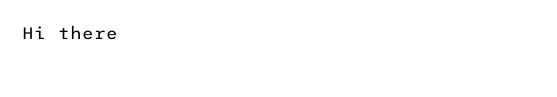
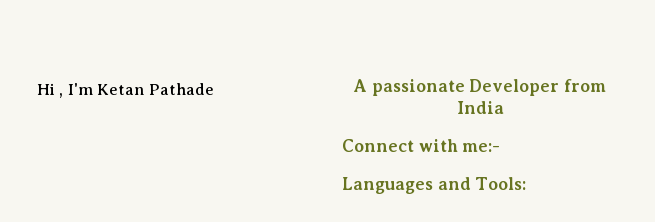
[58,25,118,40] there -> [59,83,214,98] [352,79,607,96] [456,101,504,114] [342,139,501,152] [342,177,527,194] , I'm Ketan Pathade // A passionate Developer from India // Connect with me:- // Languages and Tools:

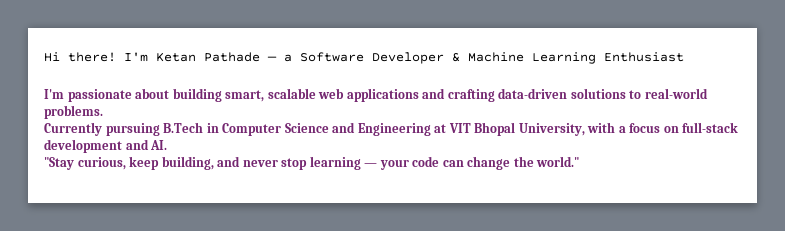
[59,93,64,98] , -> [68,52,116,62] there!
[352,79,607,96] [456,101,504,114] [342,139,501,152] [342,177,527,194] // A passionate Developer from India // Connect with me:- // Languages and Tools: -> [267,52,684,64] [44,88,708,102] [44,105,103,119] [44,122,739,136] [44,139,168,153] [44,156,580,170] — a Software Developer & Machine Learning Enthusiast // I'm passionate about building smart, scalable web applications and crafting data-driven solutions to real-world problems. // Currently pursuing B.Tech in Computer Science and Engineering at VIT Bhopal University, with a focus on full-stack development and AI. // "Stay curious, keep building, and never stop learning — your code can change the world."

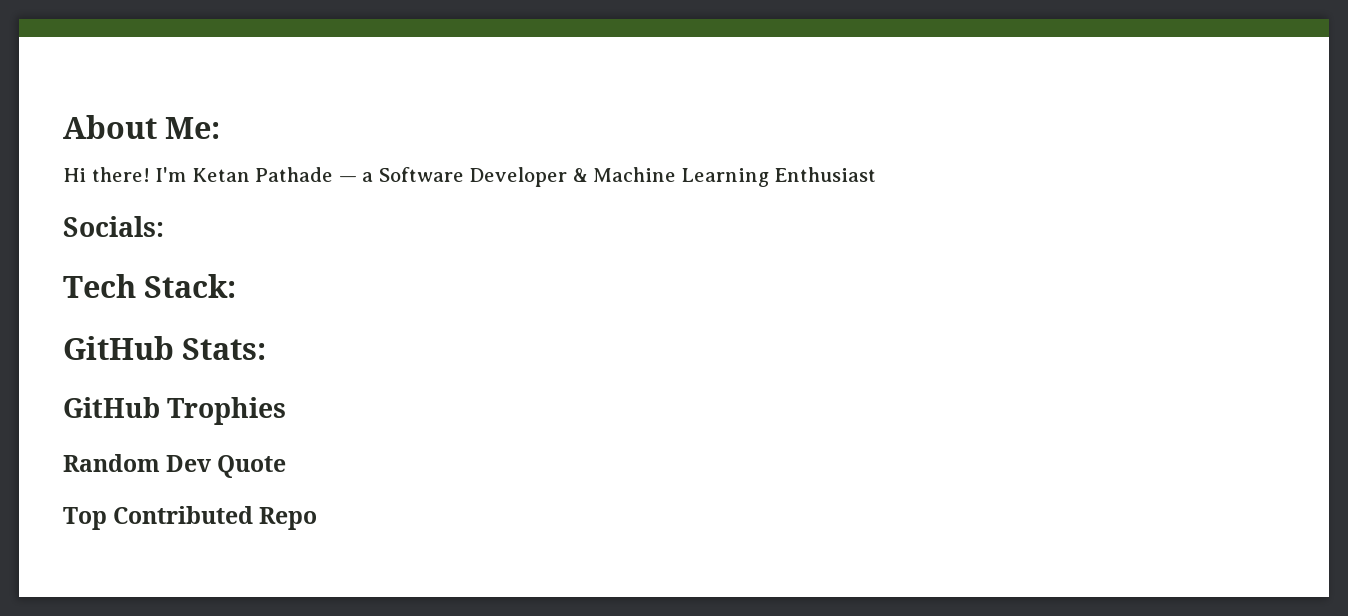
(44, 57) none -> [63,115,221,139] About Me: //
[44,88,708,102] [44,105,103,119] [44,122,739,136] [44,139,168,153] [44,156,580,170] I'm passionate about building smart, scalable web applications and crafting data-driven solutions to real-world problems. // Currently pursuing B.Tech in Computer Science and Engineering at VIT Bhopal University, with a focus on full-stack development and AI. // "Stay curious, keep building, and never stop learning — your code can change the world." -> [63,216,164,237] [63,274,237,298] [63,336,267,360] [63,397,287,425] [63,454,287,478] [63,506,318,530] Socials: // Tech Stack: // GitHub Stats: // GitHub Trophies // Random Dev Quote // Top Contributed Repo

